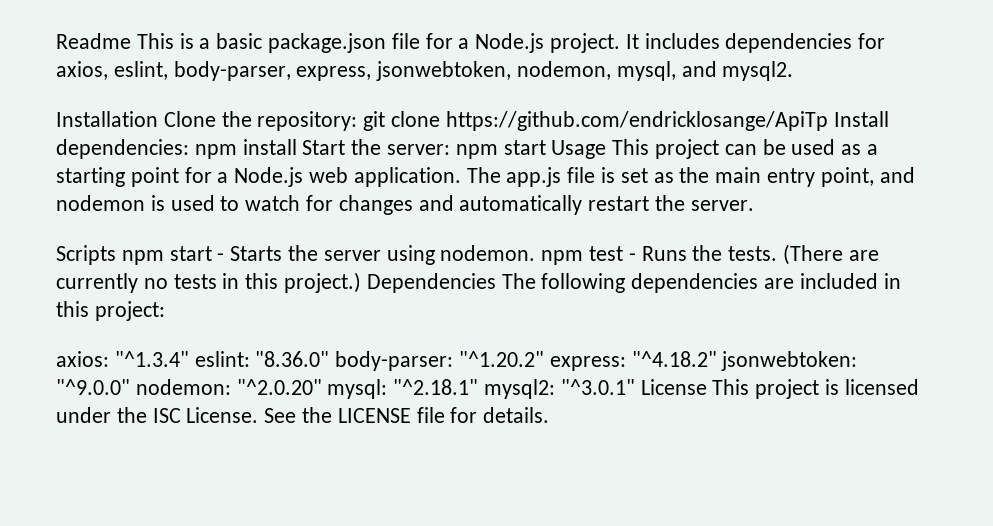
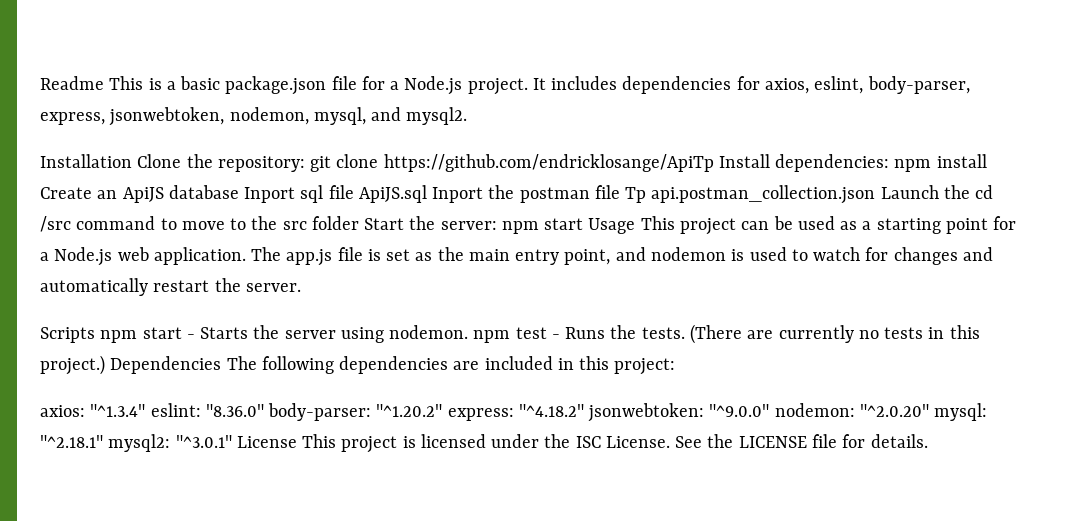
(297, 147) none -> [40,185,994,204] [40,216,359,232] Create an ApiJS database Inport sql file ApiJS.sql Inport the postman file Tp api.postman_collection.json Launch the cd /src command to move to the src folder

